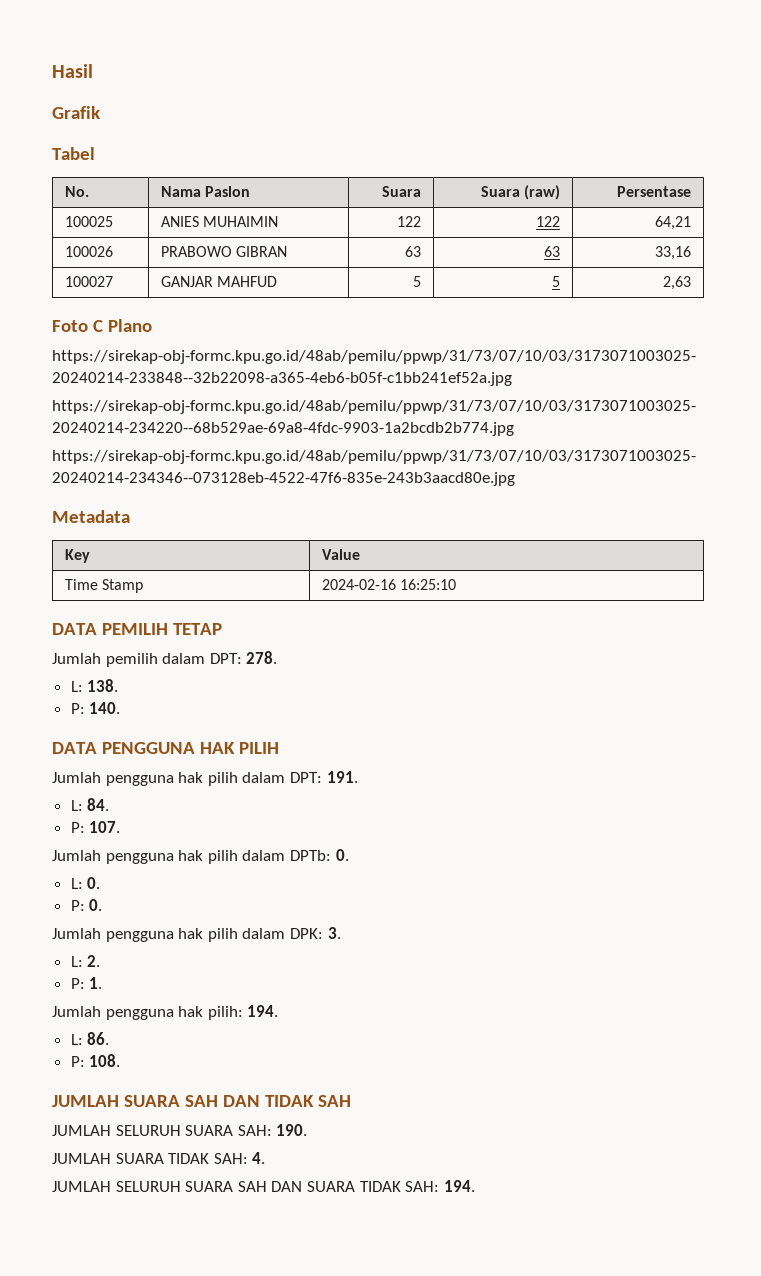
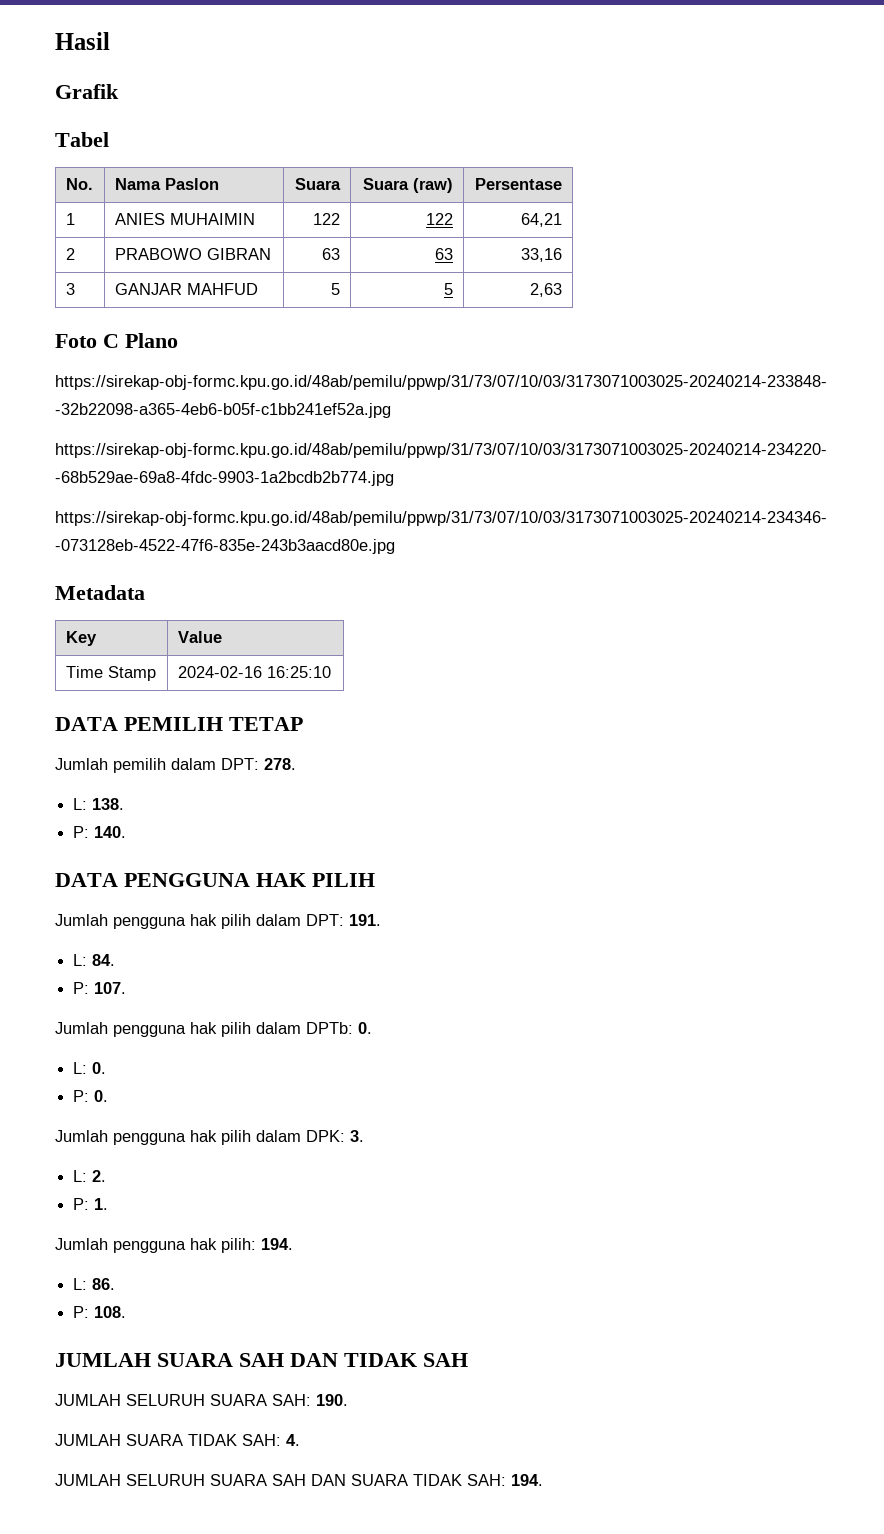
[65,216,114,227] 100025 -> [65,213,75,225] 1
[65,246,114,257] 100026 -> [65,248,75,260] 2
[65,276,114,287] 100027 -> [65,283,75,295] 3

